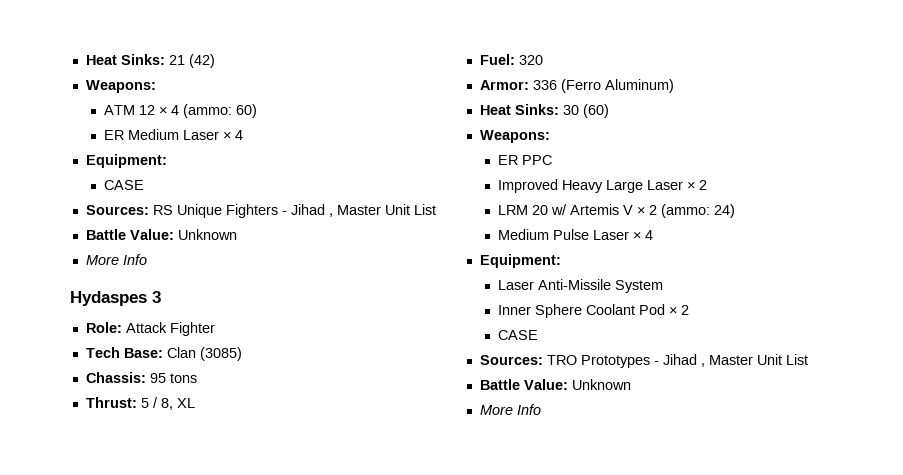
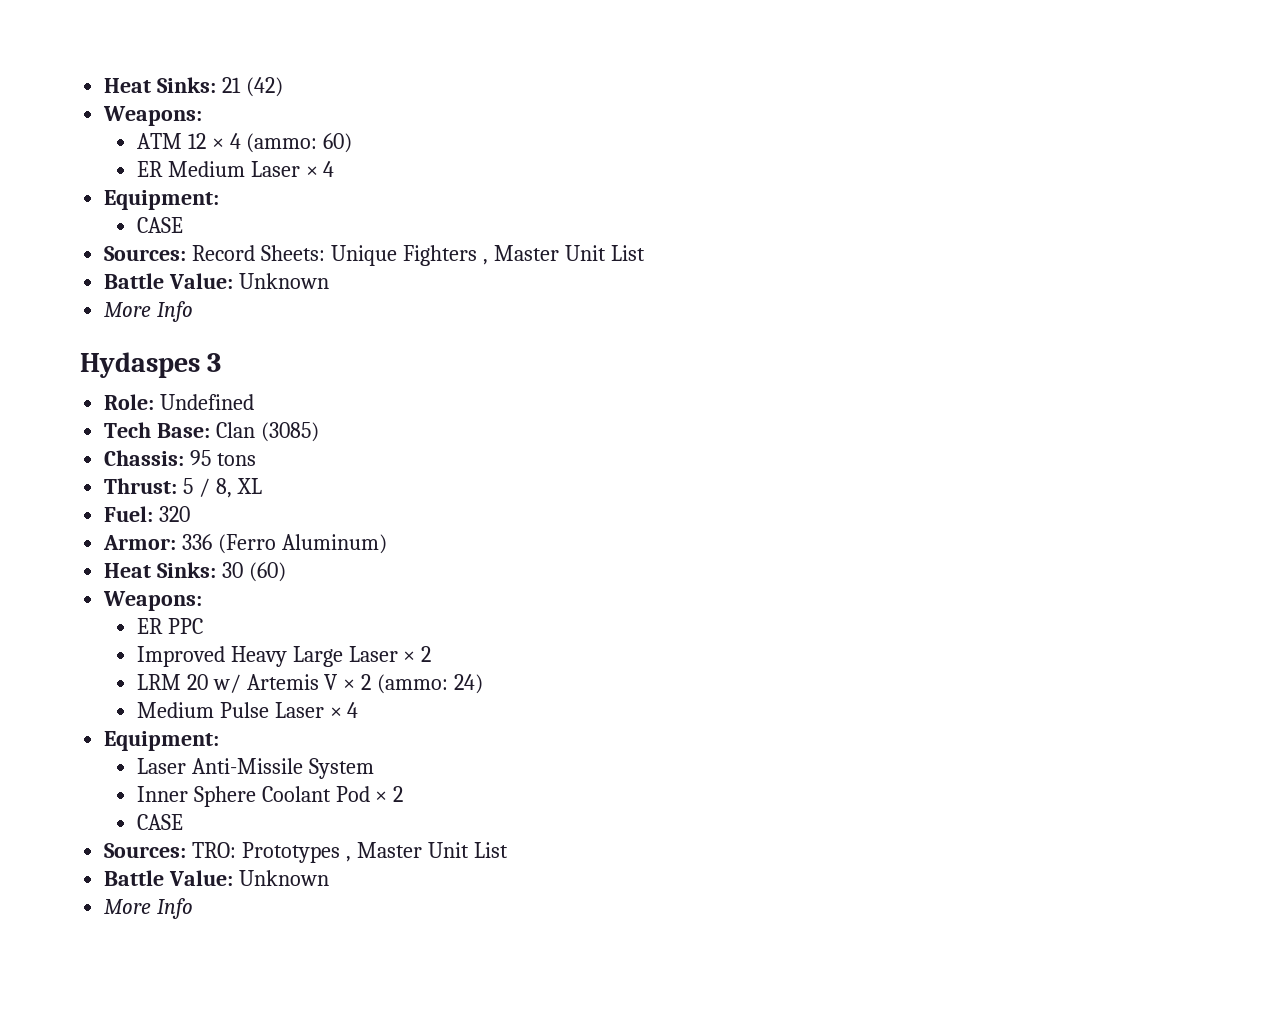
[152,204,325,218] RS Unique Fighters - Jihad -> [192,245,477,266] Record Sheets: Unique Fighters
[125,322,215,336] Attack Fighter -> [160,394,255,410] Undefined
[546,354,697,368] TRO Prototypes - Jihad -> [192,842,341,863] TRO: Prototypes

